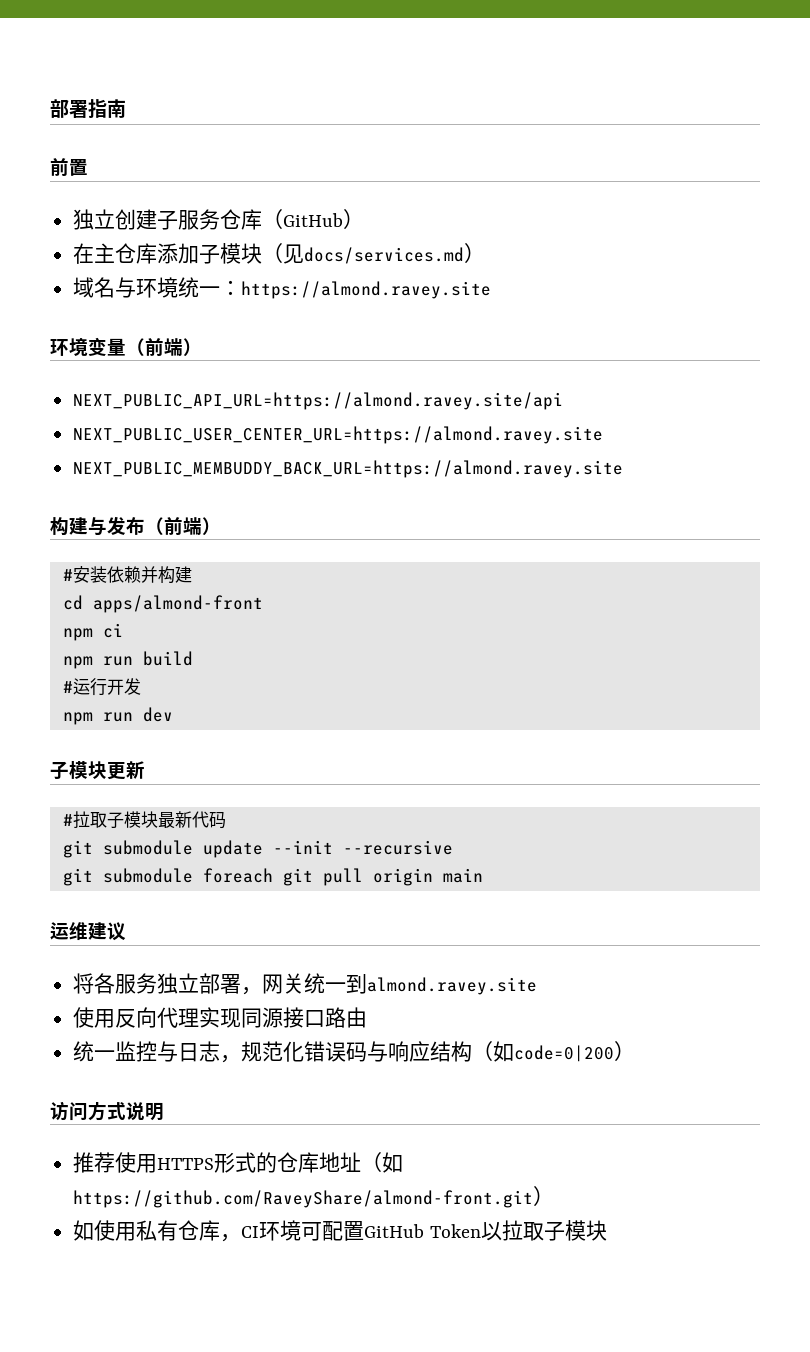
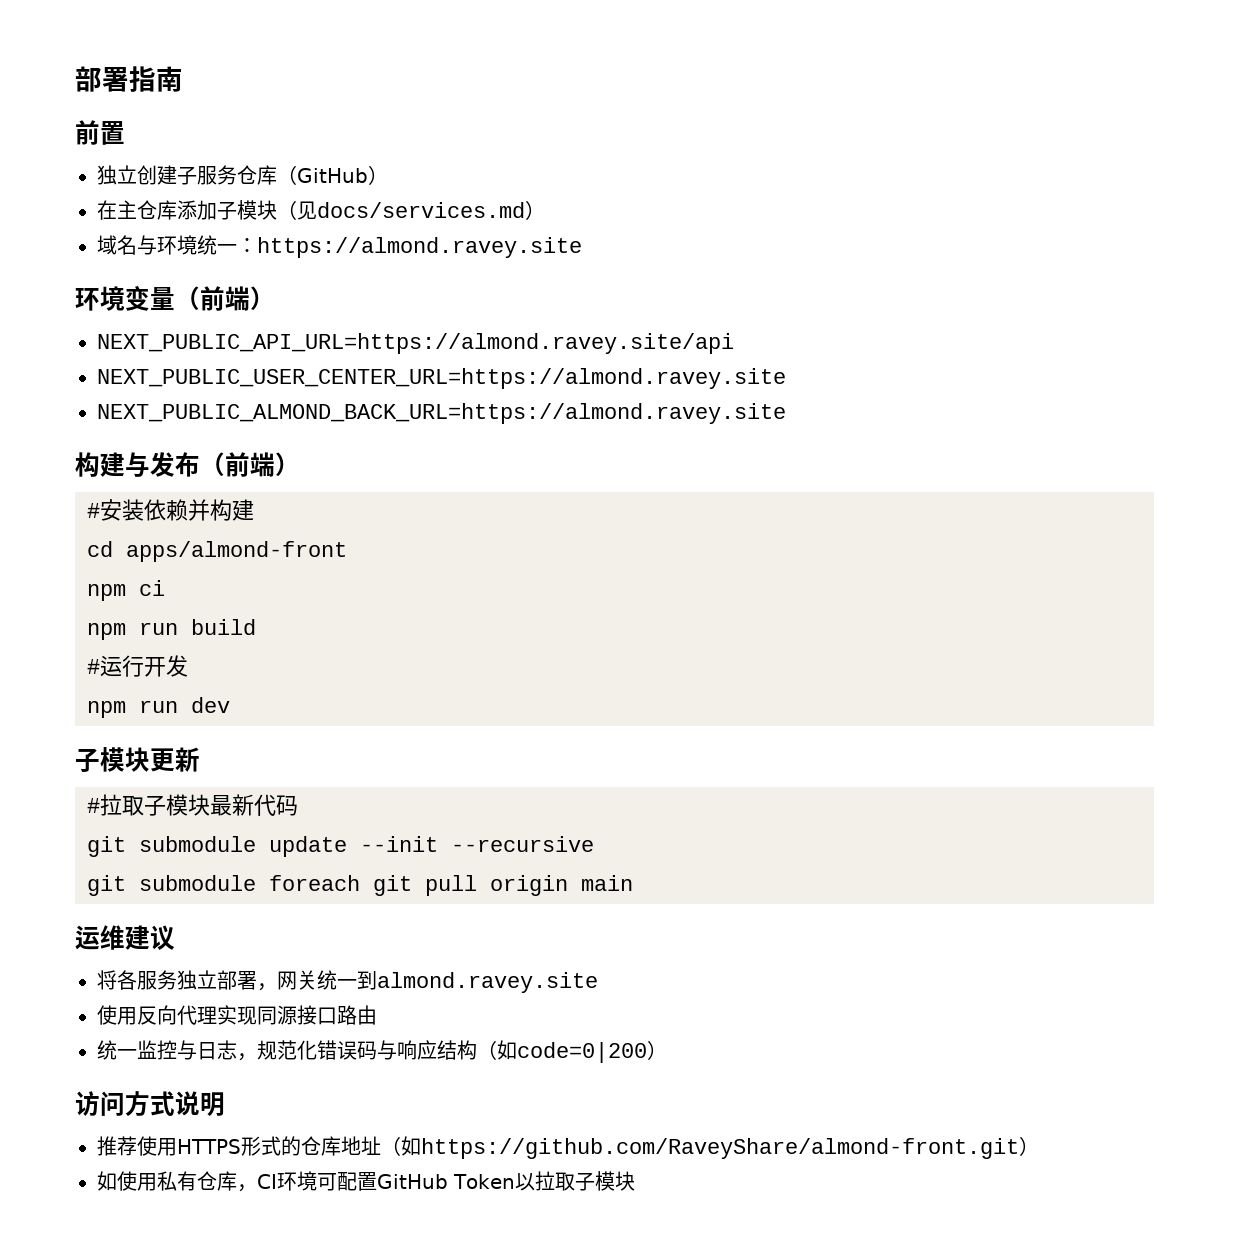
[73,460,624,478] NEXT_PUBLIC_MEMBUDDY_BACK_URL=https://almond.ravey.site -> [97,403,786,424] NEXT_PUBLIC_ALMOND_BACK_URL=https://almond.ravey.site

